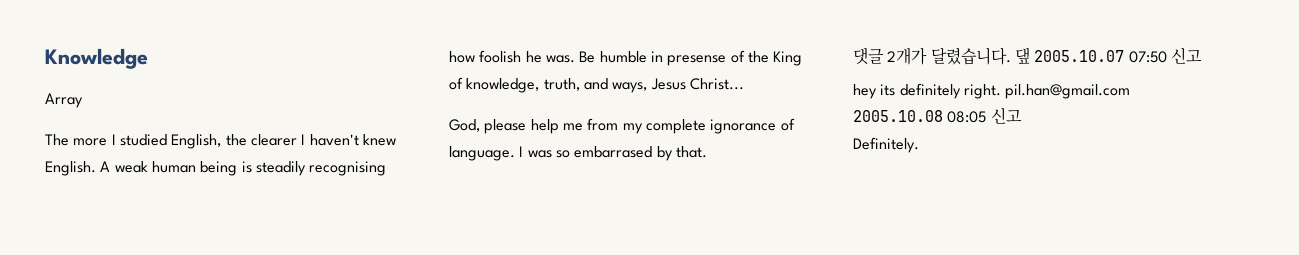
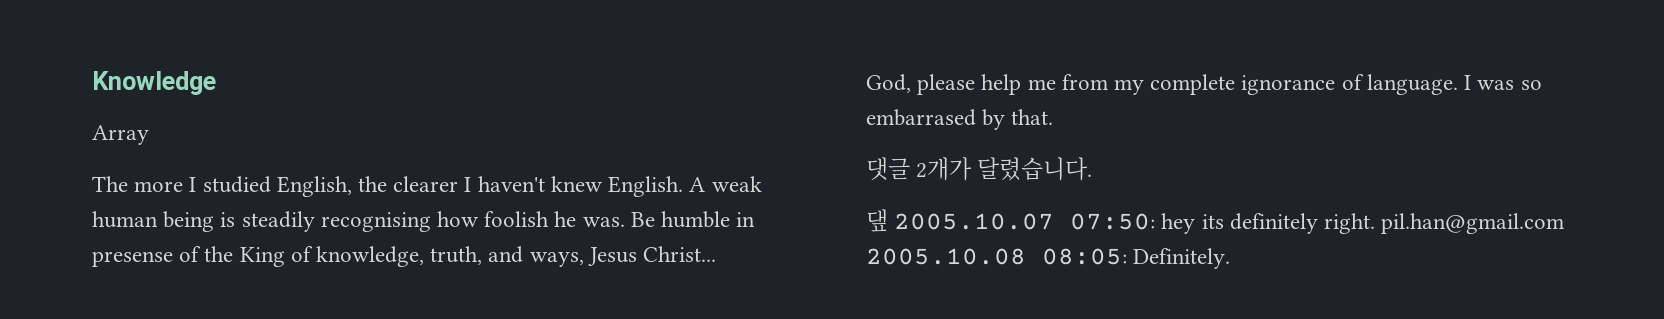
(1011, 56) none -> (1093, 169) //
[1128,47,1202,64] 07:50 신고 // -> [1070,213,1156,230] 07:50:
[947,107,1022,124] 08:05 신고 // -> [1042,248,1127,265] 08:05:

